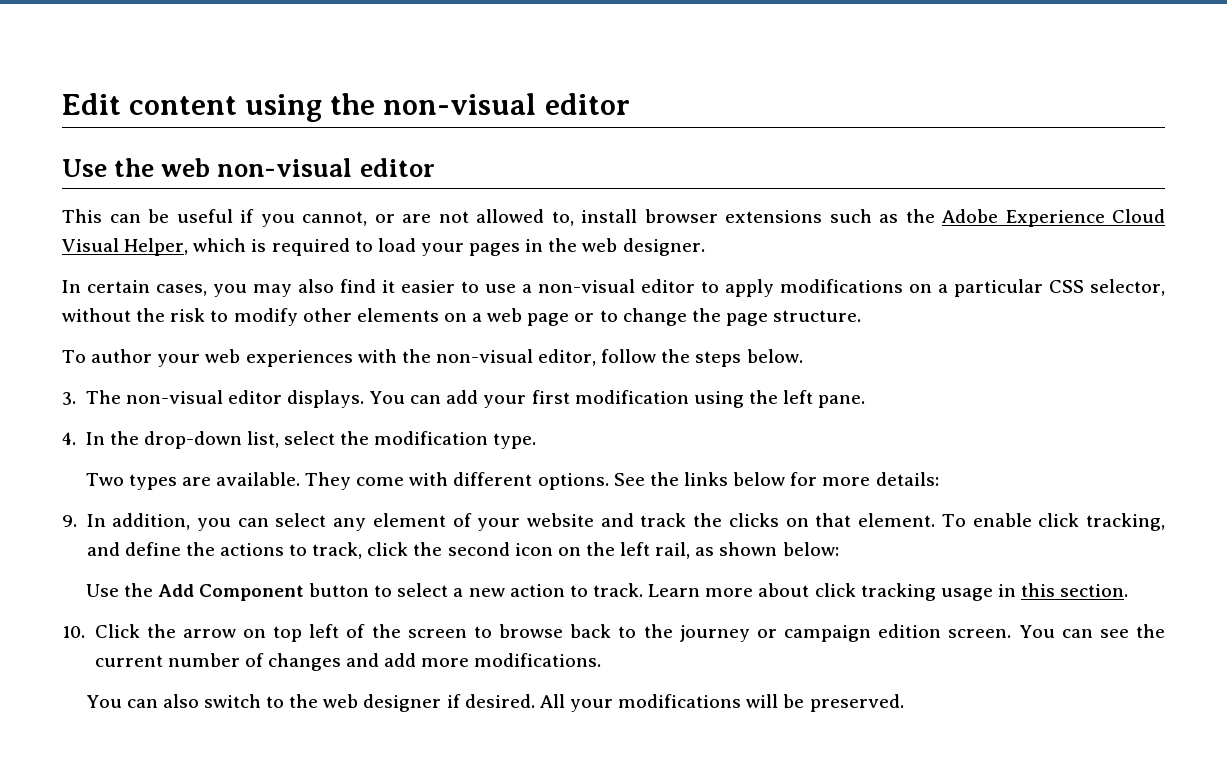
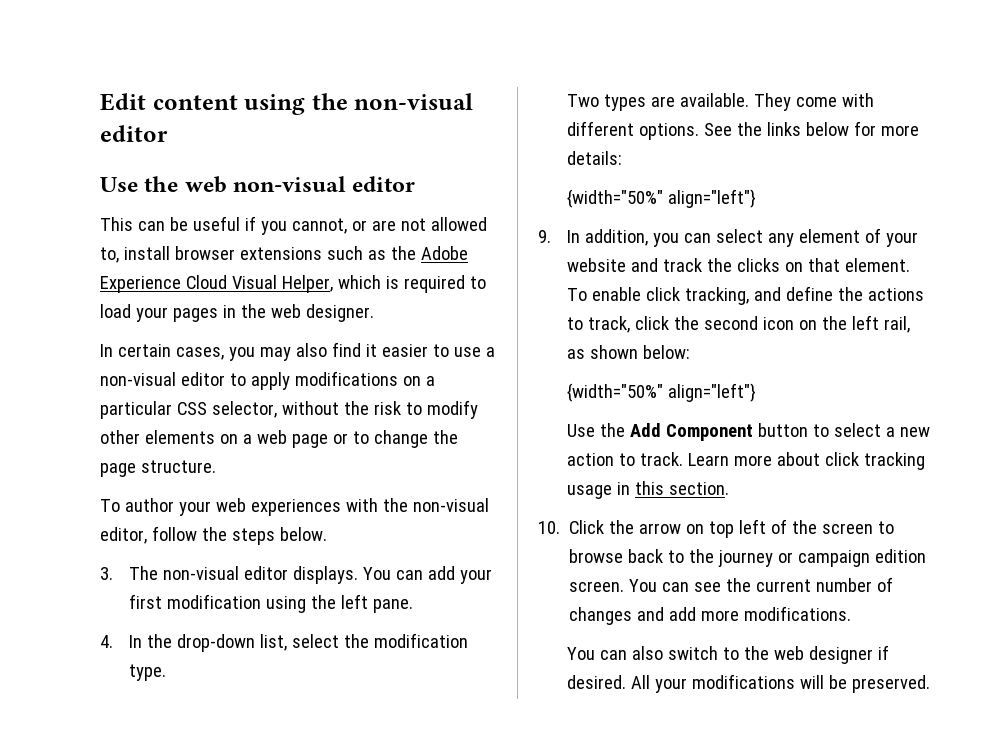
(939, 479) none -> [567,189,757,208] // {width="50%" align="left"}
(839, 549) none -> [567,383,757,402] // {width="50%" align="left"}

